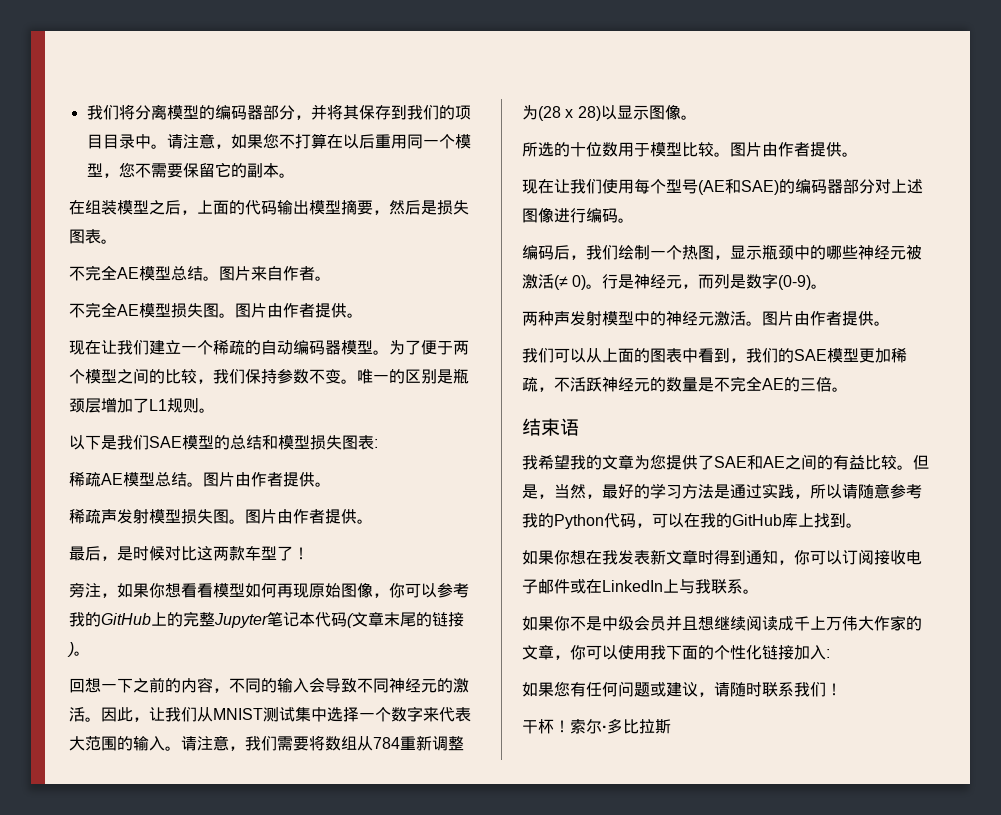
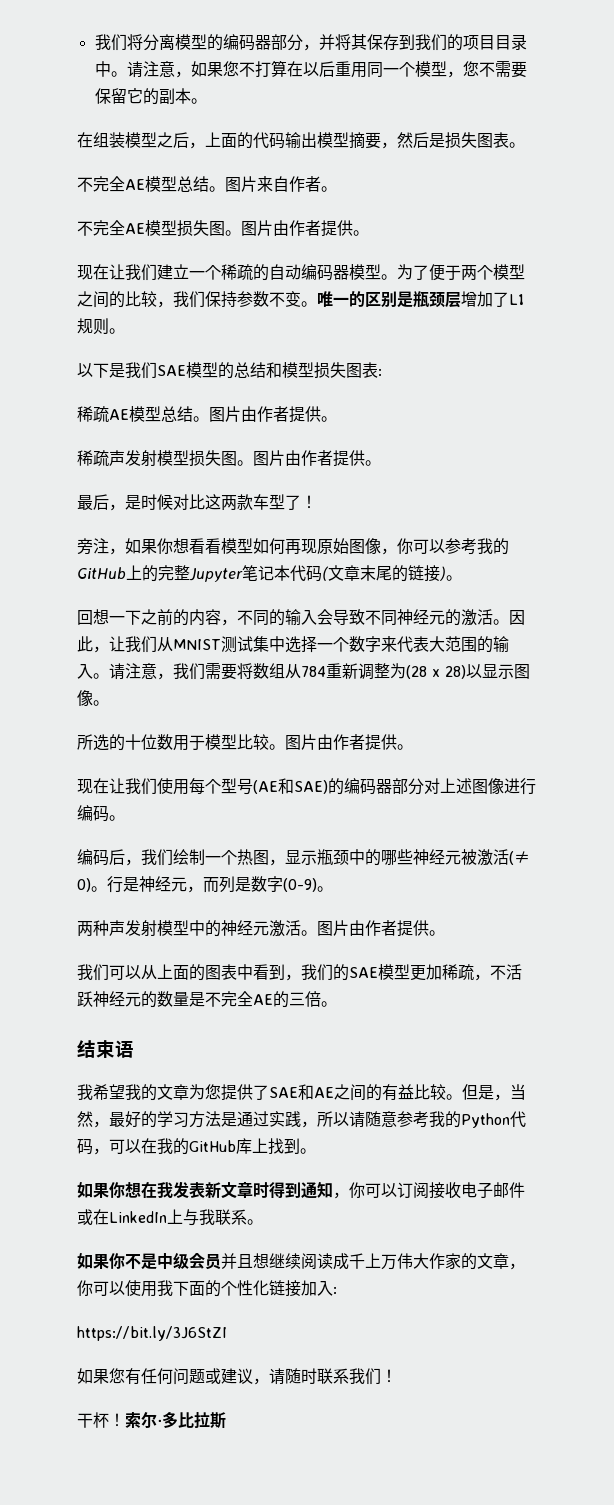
(830, 653) none -> [77,1326,227,1341] // https://bit.ly/3J6StZI

